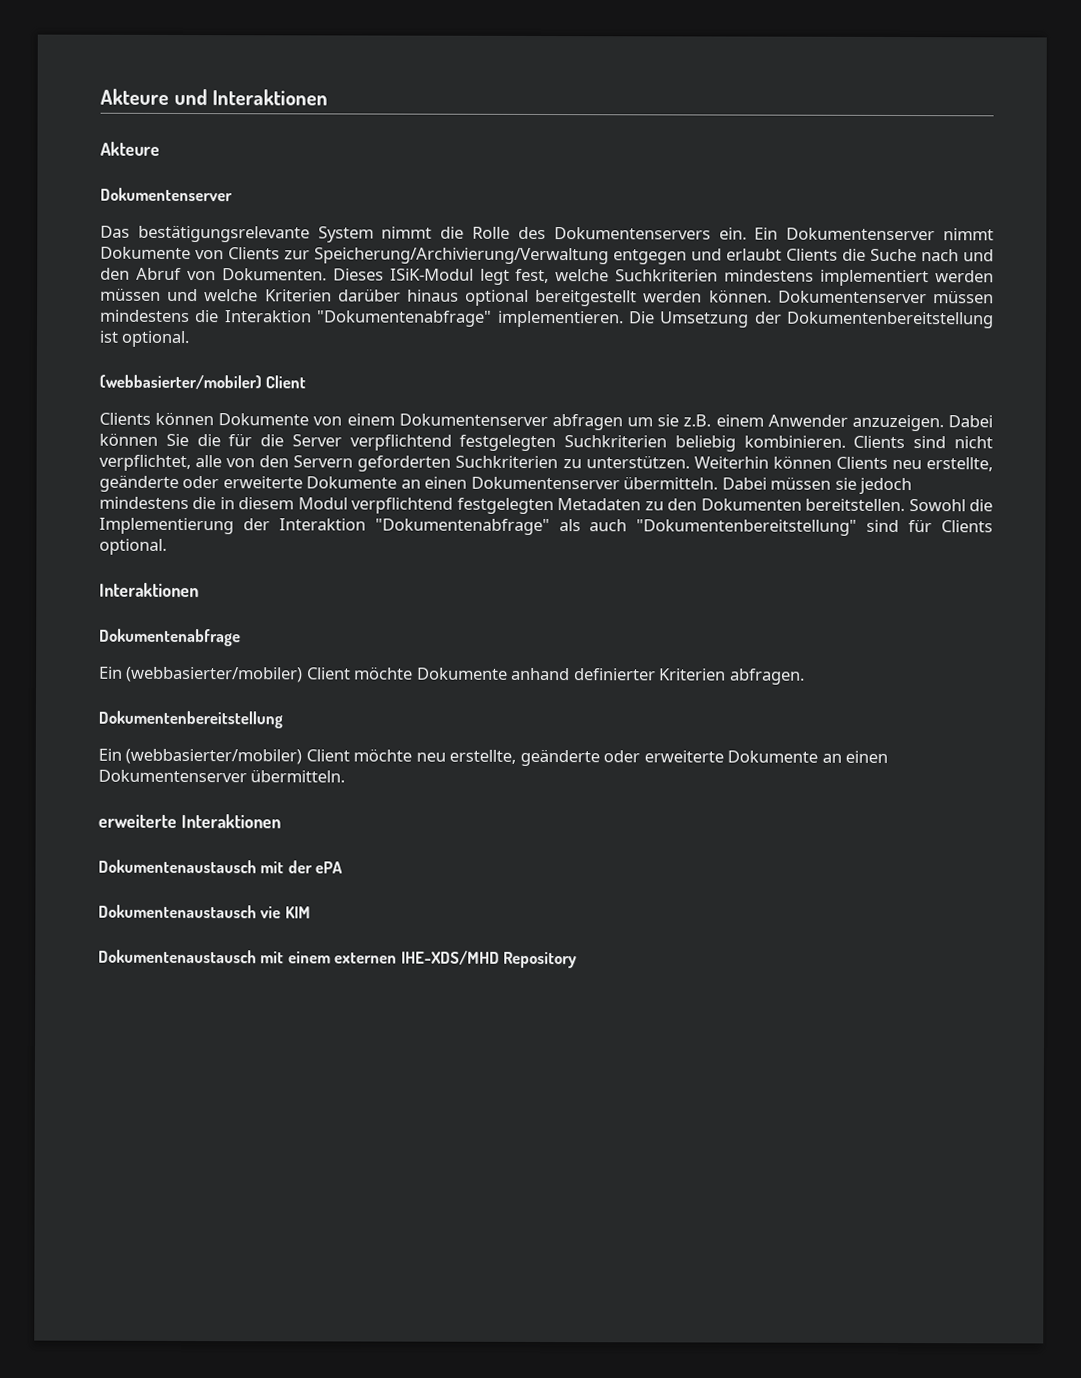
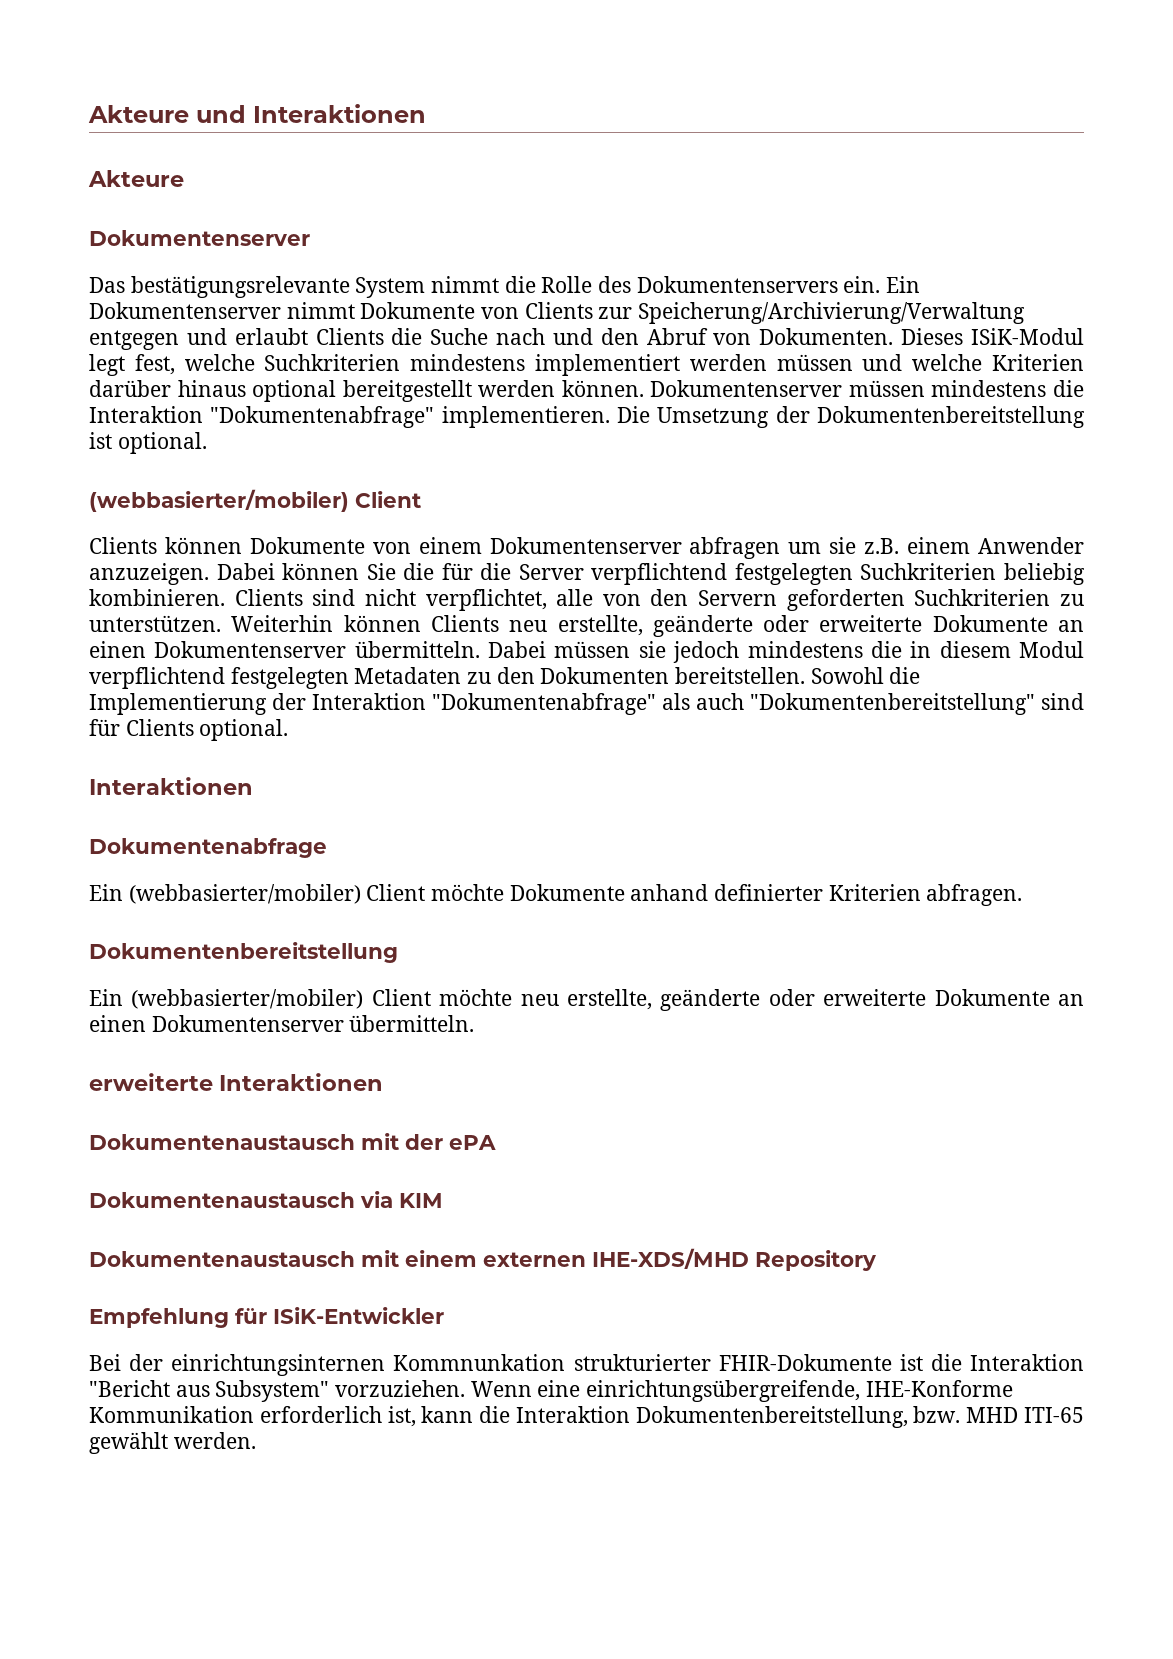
[260,906,282,919] vie -> [360,1191,393,1208] via
(578, 960) none -> [89,1307,444,1328] [89,1354,1084,1376] [89,1380,1013,1402] [89,1406,1085,1428] [89,1432,256,1454] // Empfehlung für ISiK-Entwickler // Bei der einrichtungsinternen Kommnunkation strukturierter FHIR-Dokumente ist die Interaktion "Bericht aus Subsystem" vorzuziehen. Wenn eine einrichtungsübergreifende, IHE-Konforme Kommunikation erforderlich ist, kann die Interaktion Dokumentenbereitstellung, bzw. MHD ITI-65 gewählt werden.

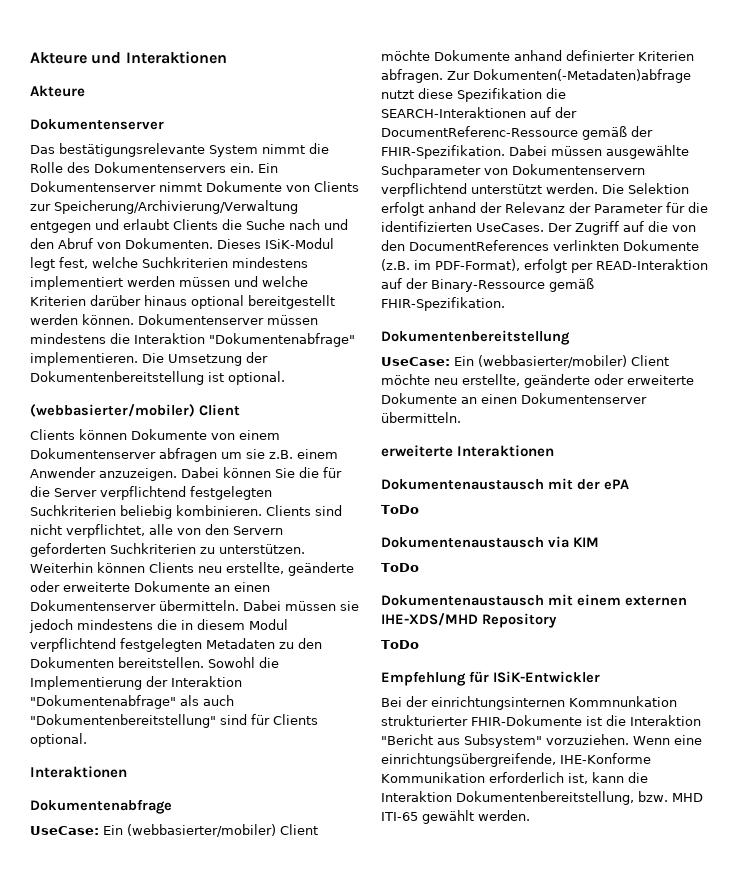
(327, 848) none -> [30,826,99,835] UseCase:
(1023, 895) none -> [447,69,691,83] [381,88,566,102] [381,107,577,118] [381,126,653,140] [381,145,689,159] [381,164,645,178] [381,183,689,197] [381,202,708,216] [381,221,696,235] [381,240,699,251] [381,259,708,273] [381,278,594,292] [381,297,505,311] Zur Dokumenten(-Metadaten)abfrage nutzt diese Spezifikation die SEARCH-Interaktionen auf der DocumentReferenc-Ressource gemäß der FHIR-Spezifikation. Dabei müssen ausgewählte Suchparameter von Dokumentenservern verpflichtend unterstützt werden. Die Selektion erfolgt anhand der Relevanz der Parameter für die identifizierten UseCases. Der Zugriff auf die von den DocumentReferences verlinkten Dokumente (z.B. im PDF-Format), erfolgt per READ-Interaktion auf der Binary-Ressource gemäß FHIR-Spezifikation.
(398, 952) none -> [381,357,450,366] UseCase:
(496, 1142) none -> [381,505,419,514] // ToDo
(443, 1200) none -> [381,563,419,572] // ToDo
(877, 1260) none -> [381,640,419,649] // ToDo

